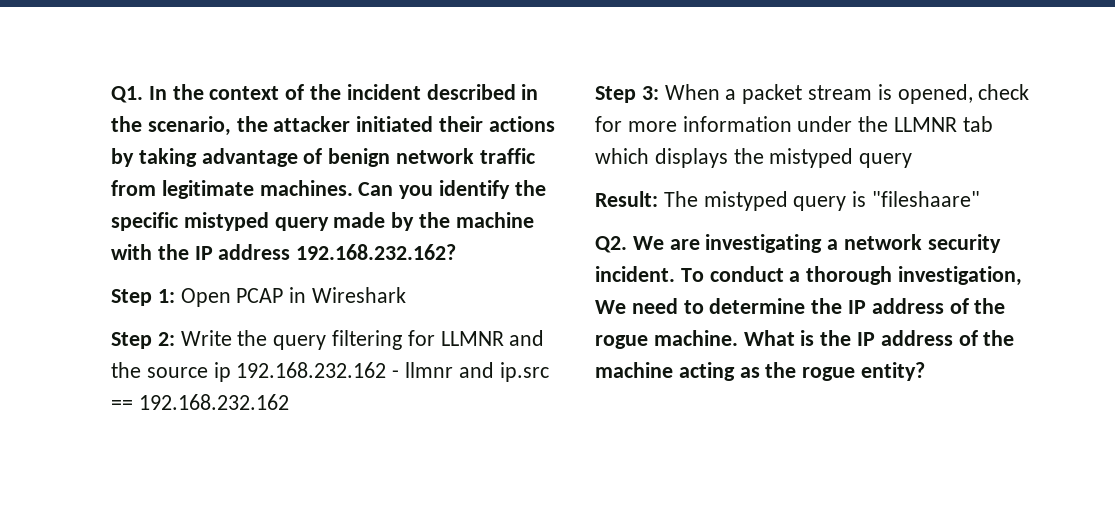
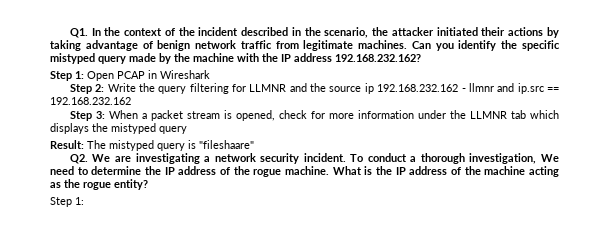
(926, 371) none -> [50,197,84,207] // Step 1:

